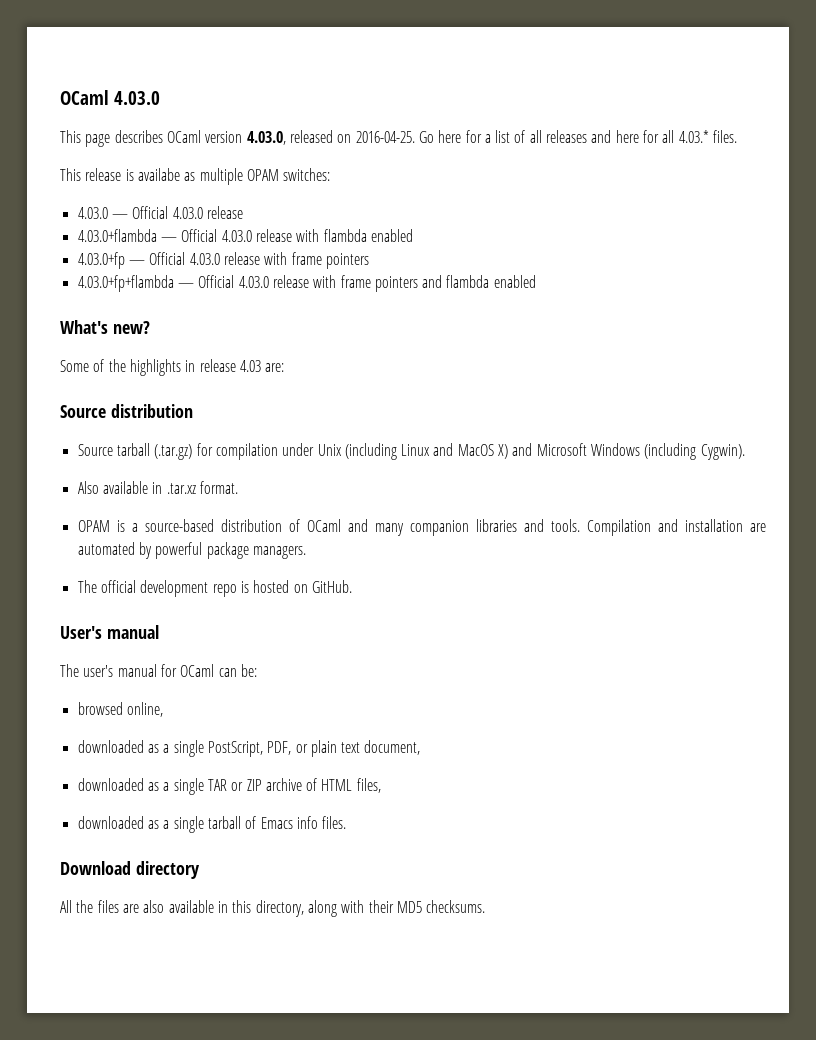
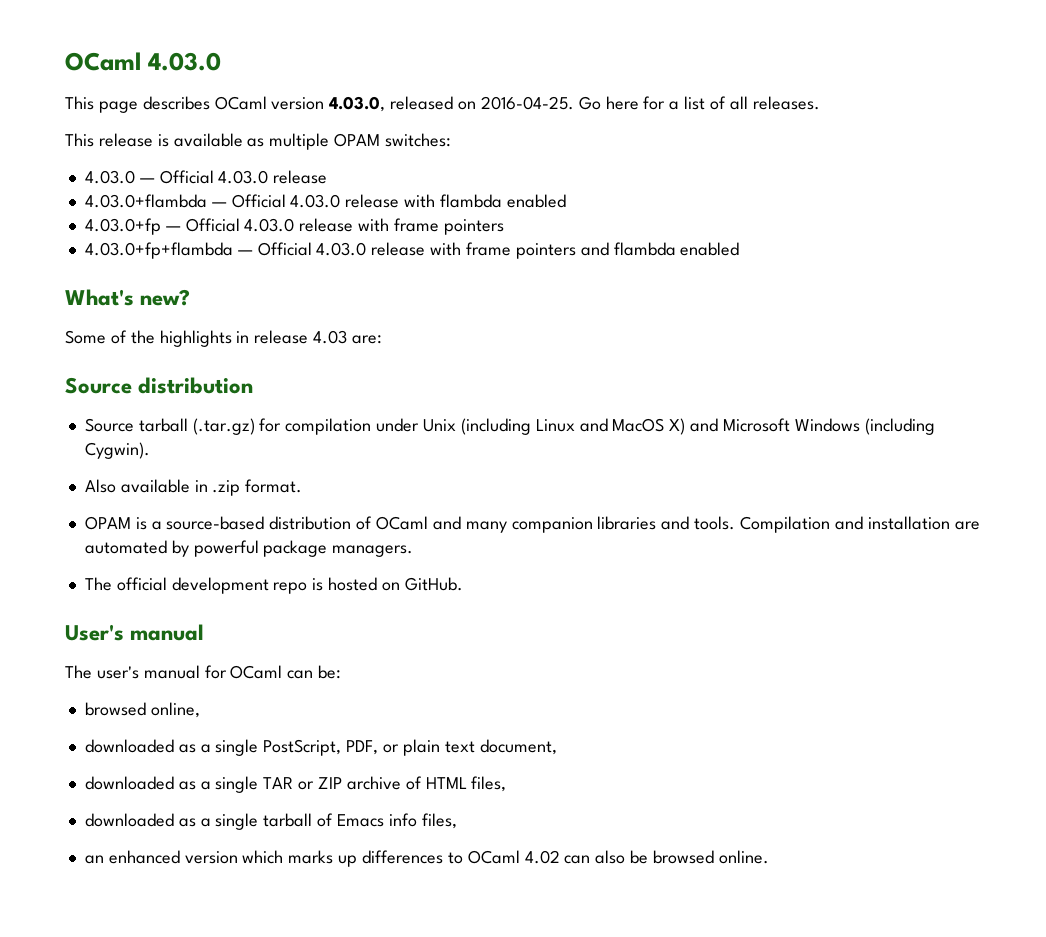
[546,130,738,143] releases and here for all 4.03.* files. -> [752,96,820,110] releases.
[137,168,180,181] availabe -> [173,133,243,147] available
[166,483,196,494] .tar.xz -> [212,480,241,496] .zip
[322,816,347,829] [60,861,200,879] [60,900,486,917] files. // Download directory // All the files are also available in this directory, along with their MD5 checksums. -> [421,813,457,829] [84,850,769,867] files, // an enhanced version which marks up differences to OCaml 4.02 can also be browsed online.

